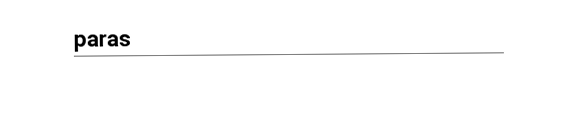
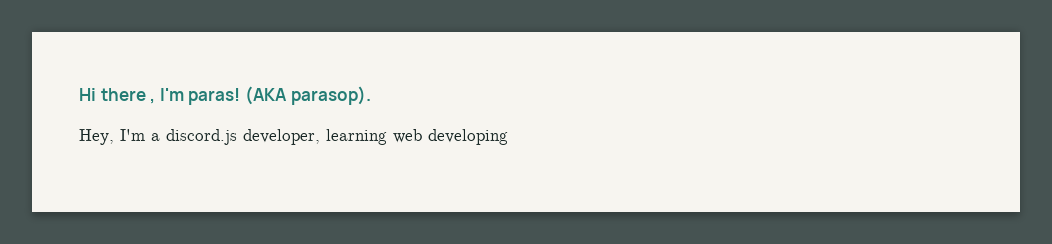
[73,33,131,52] paras -> [79,86,371,105] [79,129,508,145] Hi there , I'm paras! (AKA parasop). // Hey, I'm a discord.js developer, learning web developing

